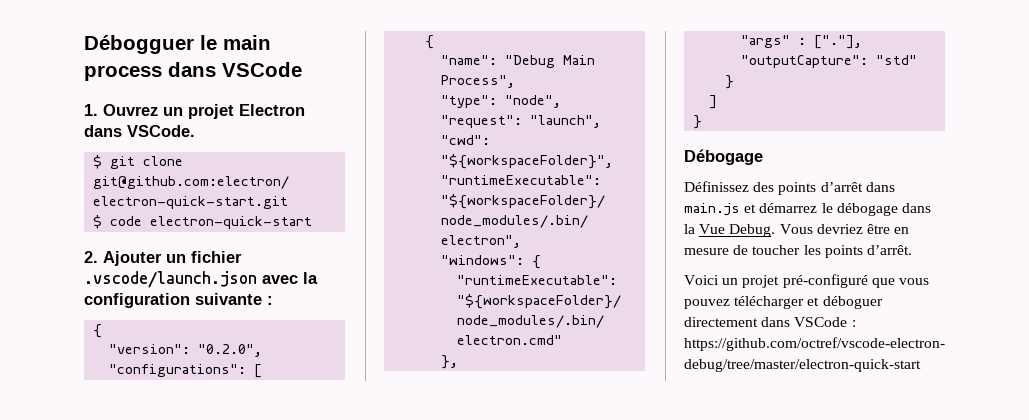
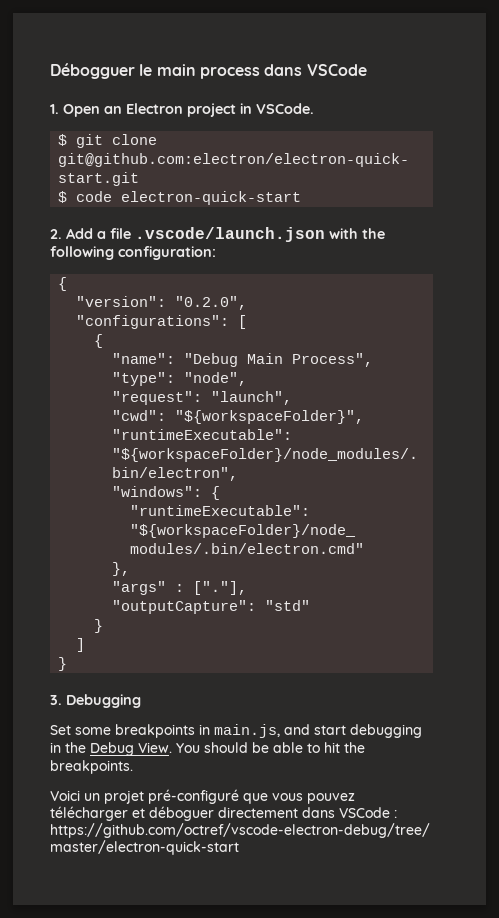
[103,104,305,119] [84,125,122,137] Ouvrez un projet Electron dans -> [63,103,252,117] Open an Electron project in
[103,251,242,266] [84,271,318,288] [84,293,273,308] Ajouter un fichier .vscode/launch.json avec la configuration suivante : -> [66,227,385,242] [50,246,216,260] Add a file .vscode/launch.json with the following configuration:
[684,149,763,165] [684,181,895,195] [684,203,931,216] [684,224,910,237] [684,245,912,258] Débogage // Définissez des points d’arrêt dans main.js et démarrez le débogage dans la Vue Debug. Vous devriez être en mesure de toucher les points d’arrêt. -> [50,694,141,708] [50,724,422,738] [50,742,365,756] [50,760,133,774] 3. Debugging // Set some breakpoints in main.js, and start debugging in the Debug View. You should be able to hit the breakpoints.

